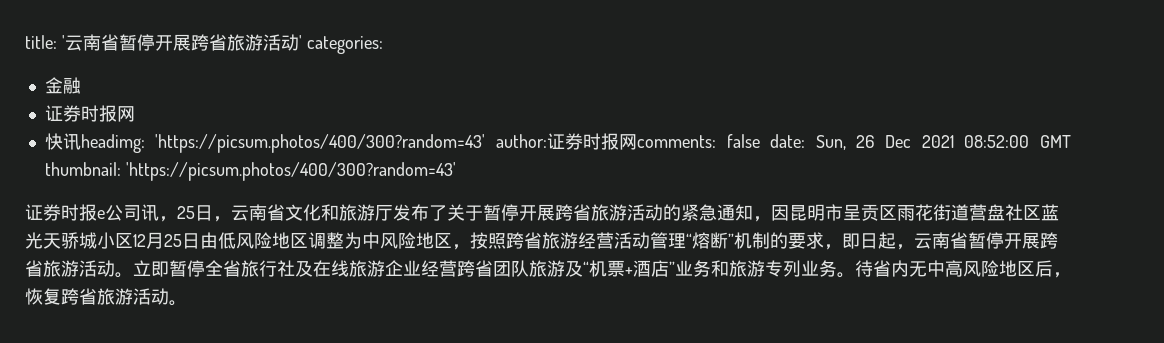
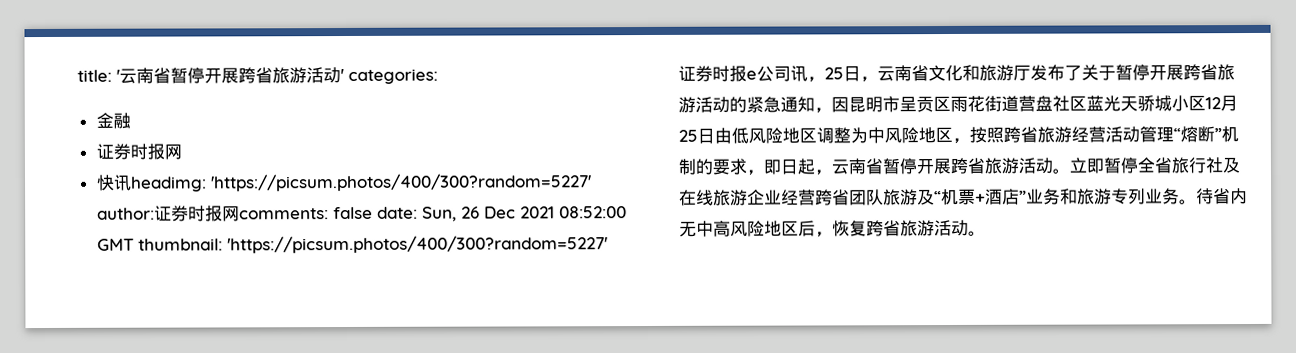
[155,134,486,153] 'https://picsum.photos/400/300?random=43' -> [209,173,592,192] 'https://picsum.photos/400/300?random=5227'
[125,162,456,181] 'https://picsum.photos/400/300?random=43' -> [226,235,608,254] 'https://picsum.photos/400/300?random=5227'

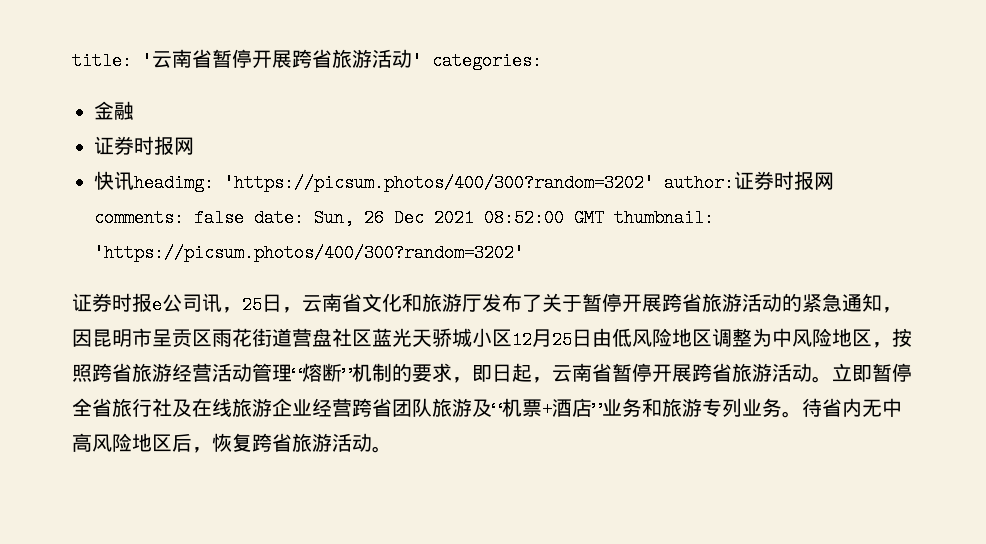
[209,173,592,192] 'https://picsum.photos/400/300?random=5227' -> [224,174,654,192] 'https://picsum.photos/400/300?random=3202'
[226,235,608,254] 'https://picsum.photos/400/300?random=5227' -> [94,244,524,262] 'https://picsum.photos/400/300?random=3202'

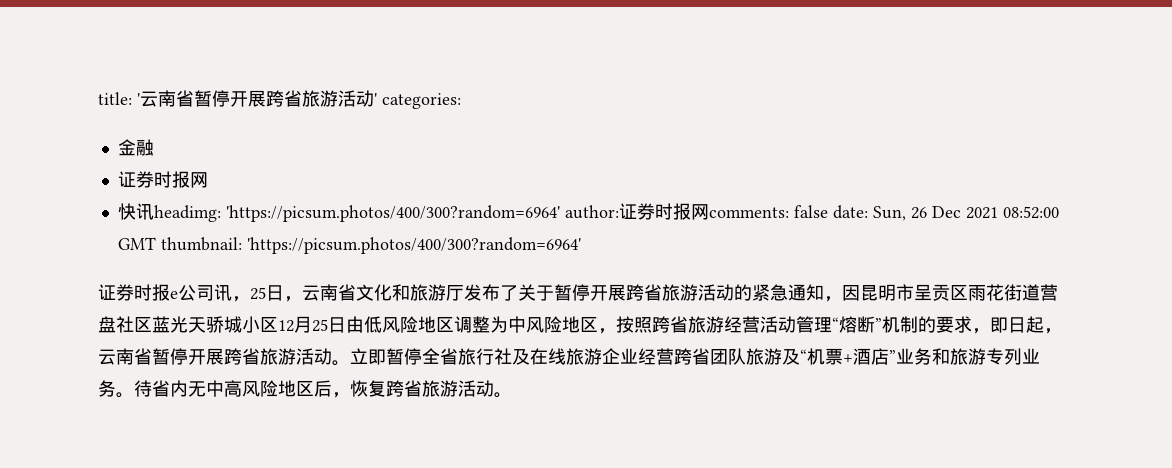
[224,174,654,192] 'https://picsum.photos/400/300?random=3202' -> [225,205,560,222] 'https://picsum.photos/400/300?random=6964'
[94,244,524,262] 'https://picsum.photos/400/300?random=3202' -> [246,237,581,254] 'https://picsum.photos/400/300?random=6964'

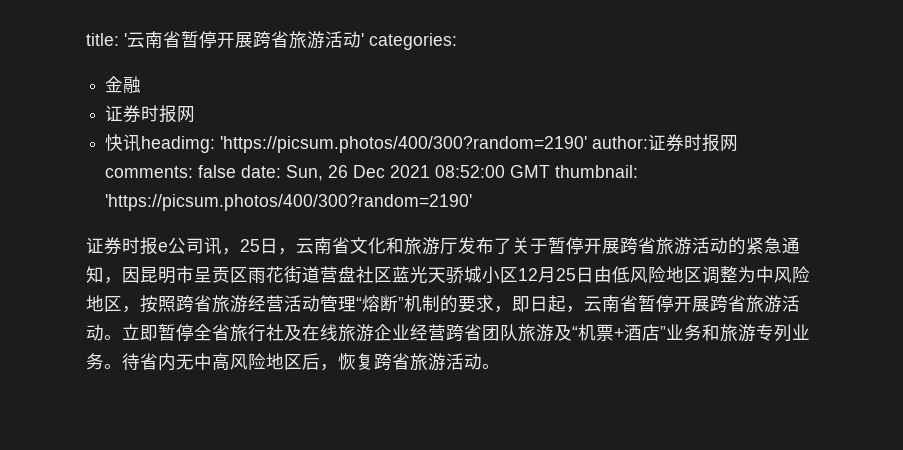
[225,205,560,222] 'https://picsum.photos/400/300?random=6964' -> [220,136,588,153] 'https://picsum.photos/400/300?random=2190'
[246,237,581,254] 'https://picsum.photos/400/300?random=6964' -> [105,194,473,211] 'https://picsum.photos/400/300?random=2190'

